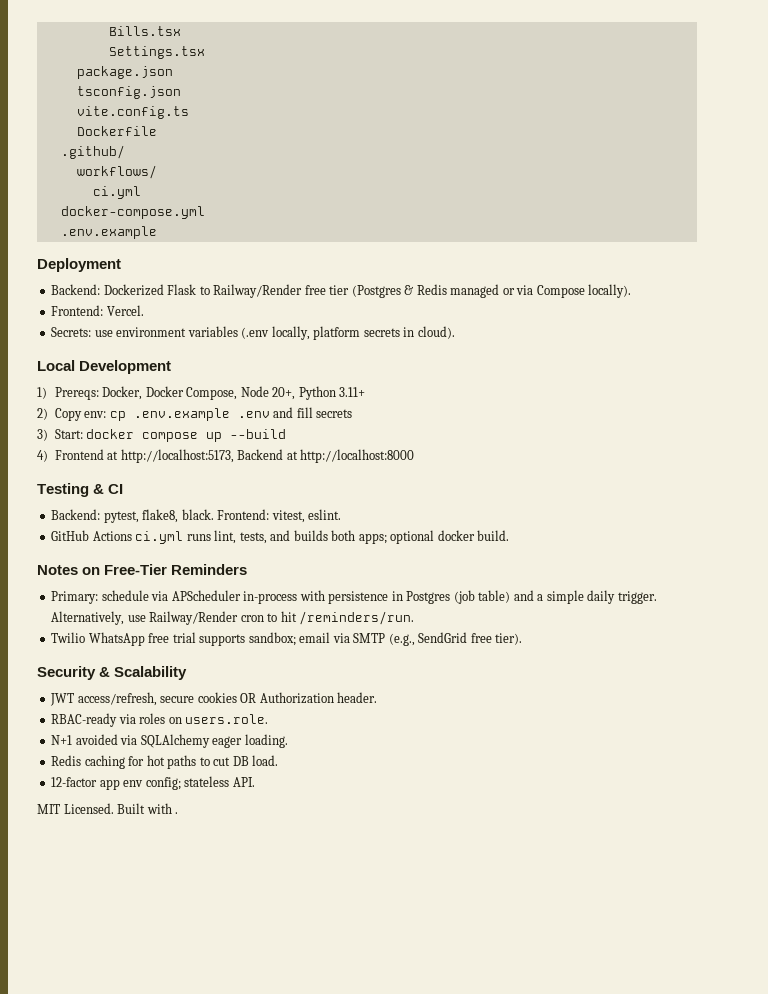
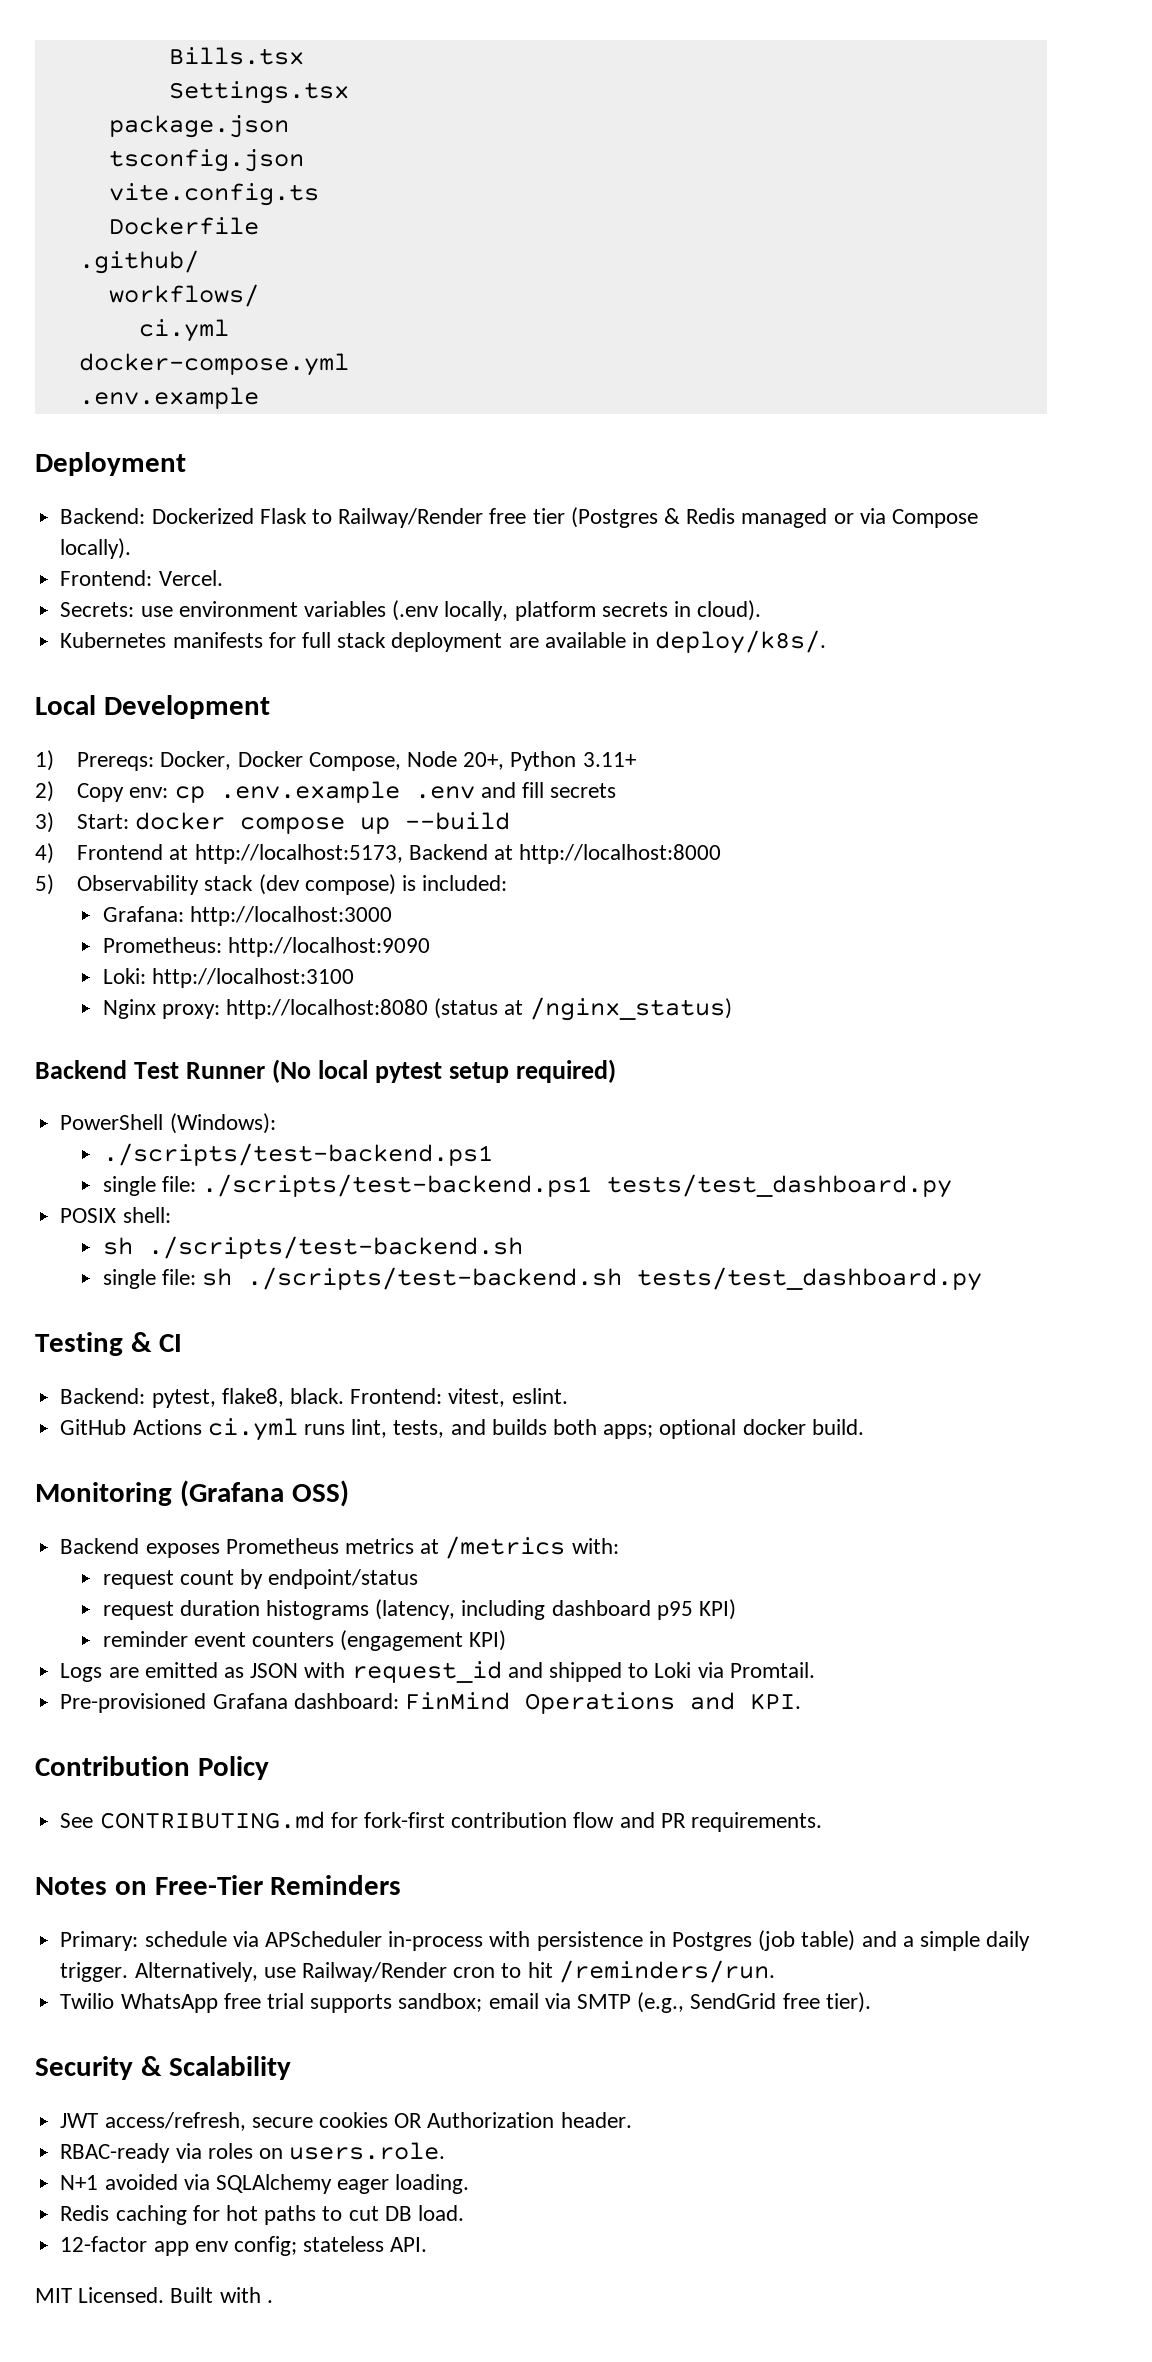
(455, 332) none -> [60,630,827,654] // Kubernetes manifests for full stack deployment are available in deploy/k8s/.
(415, 456) none -> [35,874,508,895] [102,906,392,926] [102,937,430,957] [102,968,354,988] [102,997,732,1021] [35,1059,617,1083] [60,1113,276,1134] [102,1143,493,1166] [102,1174,952,1198] [60,1207,171,1223] [102,1236,523,1259] [102,1267,982,1291] // 5) Observability stack (dev compose) is included: // Grafana: http://localhost:3000 // Prometheus: http://localhost:9090 // Loki: http://localhost:3100 // Nginx proxy: http://localhost:8080 (status at /nginx_status) // Backend Test Runner (No local pytest setup required) // PowerShell (Windows): // ./scripts/test-backend.ps1 // single file: ./scripts/test-backend.ps1 tests/test_dashboard.py // POSIX shell: // sh ./scripts/test-backend.sh // single file: sh ./scripts/test-backend.sh tests/test_dashboard.py
(510, 535) none -> [35,1480,349,1507] [60,1536,619,1559] [102,1569,419,1589] [102,1599,736,1620] [102,1630,507,1651] [60,1661,815,1683] [60,1692,801,1714] [35,1756,269,1780] [60,1811,822,1832] // Monitoring (Grafana OSS) // Backend exposes Prometheus metrics at /metrics with: // request count by endpoint/status // request duration histograms (latency, including dashboard p95 KPI) // reminder event counters (engagement KPI) // Logs are emitted as JSON with request_id and shipped to Loki via Promtail. // Pre-provisioned Grafana dashboard: FinMind Operations and KPI. // Contribution Policy // See CONTRIBUTING.md for fork-first contribution flow and PR requirements.

